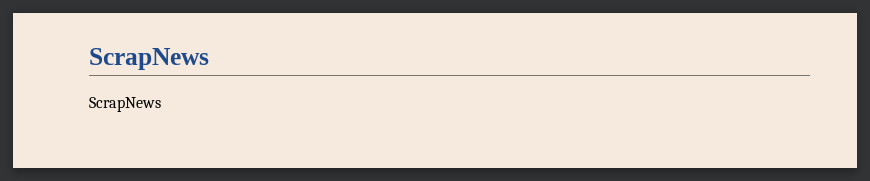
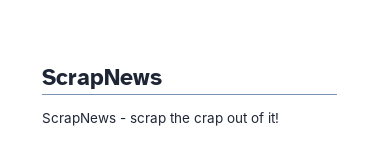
(161, 104) none -> [120,112,279,126] - scrap the crap out of it!

